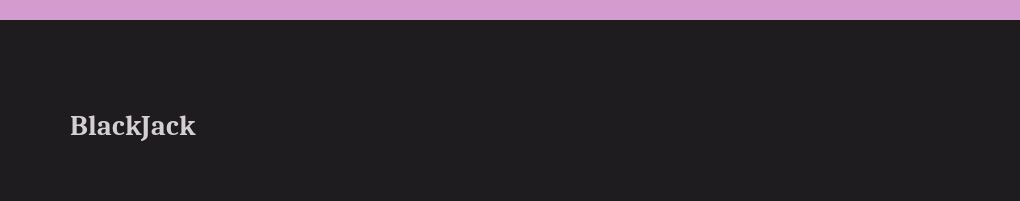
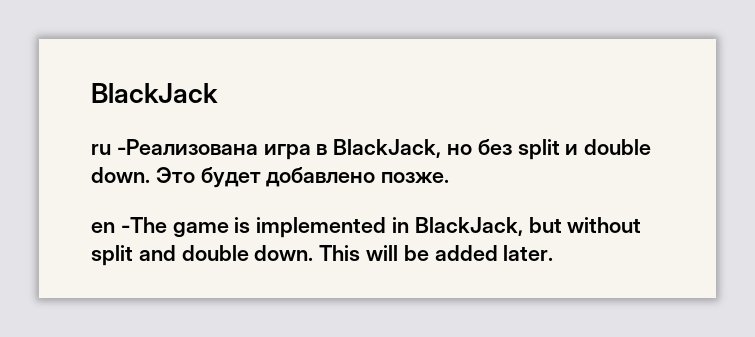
(196, 128) none -> [91,139,652,160] [91,167,450,188] [91,217,642,238] [91,245,554,266] // ru -Реализована игра в BlackJack, но без split и double down. Это будет добавлено позже. // en -The game is implemented in BlackJack, but without split and double down. This will be added later.

